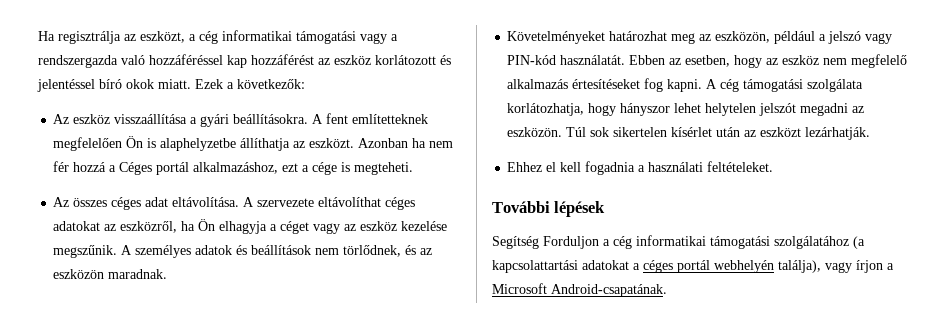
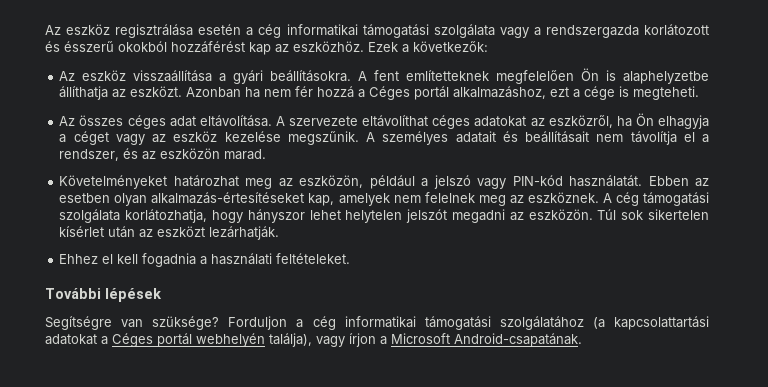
[38,30,356,44] Ha regisztrálja az eszközt, a cég informatikai támogatási -> [45,24,495,38] Az eszköz regisztrálása esetén a cég informatikai támogatási szolgálata
[121,54,451,68] [37,79,191,92] való hozzáféréssel kap hozzáférést az eszköz korlátozott és jelentéssel bíró okok miatt. -> [643,24,709,36] [45,41,364,55] korlátozott és ésszerű okokból hozzáférést kap az eszközhöz.
[195,245,402,257] adatok és beállítások nem törlődnek, -> [455,131,709,145] [59,149,120,161] adatait és beállításait nem távolítja el a rendszer,
[108,269,168,279] maradnak. -> [224,149,267,160] marad.
[685,54,908,68] [507,78,703,92] esetben, hogy az eszköz nem megfelelő alkalmazás értesítéseket fog kapni. -> [59,192,599,206] esetben olyan alkalmazás-értesítéseket kap, amelyek nem felelnek meg az eszköznek.
[492,236,539,249] Segítség -> [45,316,220,330] Segítségre van szüksége?
[643,260,673,273] céges -> [112,333,153,347] Céges

